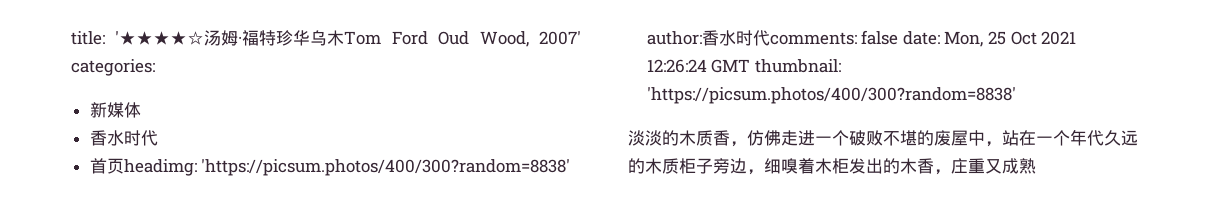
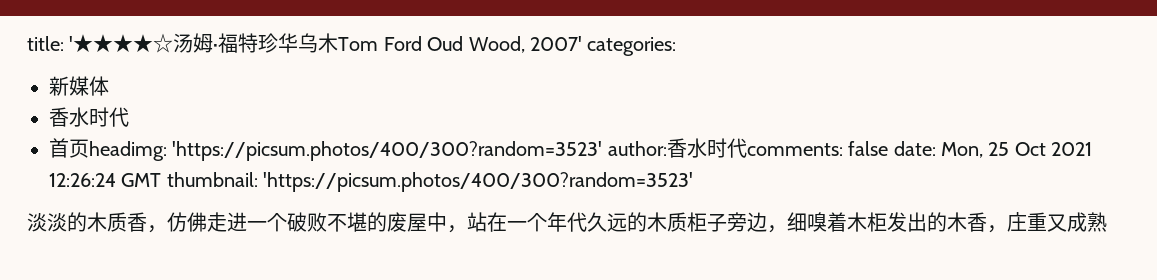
[201,159,571,176] 'https://picsum.photos/400/300?random=8838' -> [172,141,603,161] 'https://picsum.photos/400/300?random=3523'
[646,87,1016,104] 'https://picsum.photos/400/300?random=8838' -> [263,172,694,192] 'https://picsum.photos/400/300?random=3523'

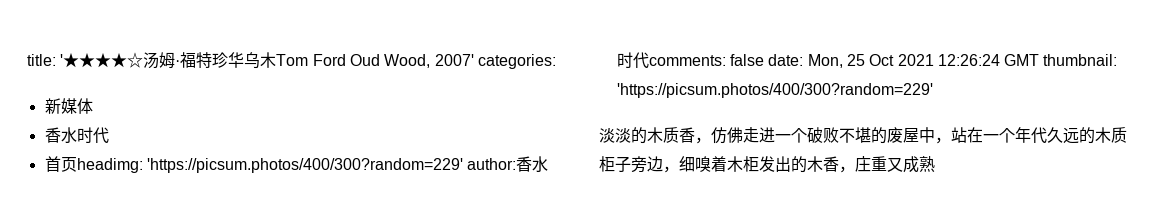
[172,141,603,161] 'https://picsum.photos/400/300?random=3523' -> [146,158,463,173] 'https://picsum.photos/400/300?random=229'
[263,172,694,192] 'https://picsum.photos/400/300?random=3523' -> [616,83,933,98] 'https://picsum.photos/400/300?random=229'

